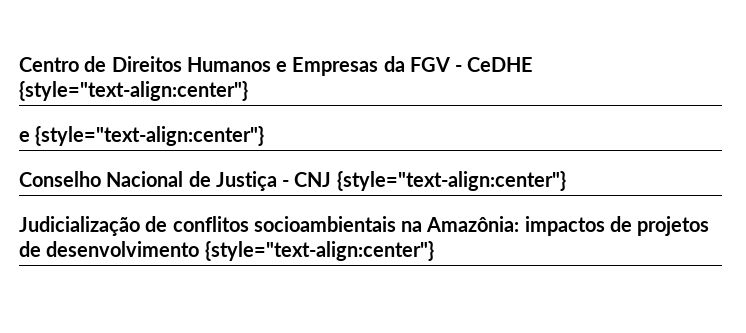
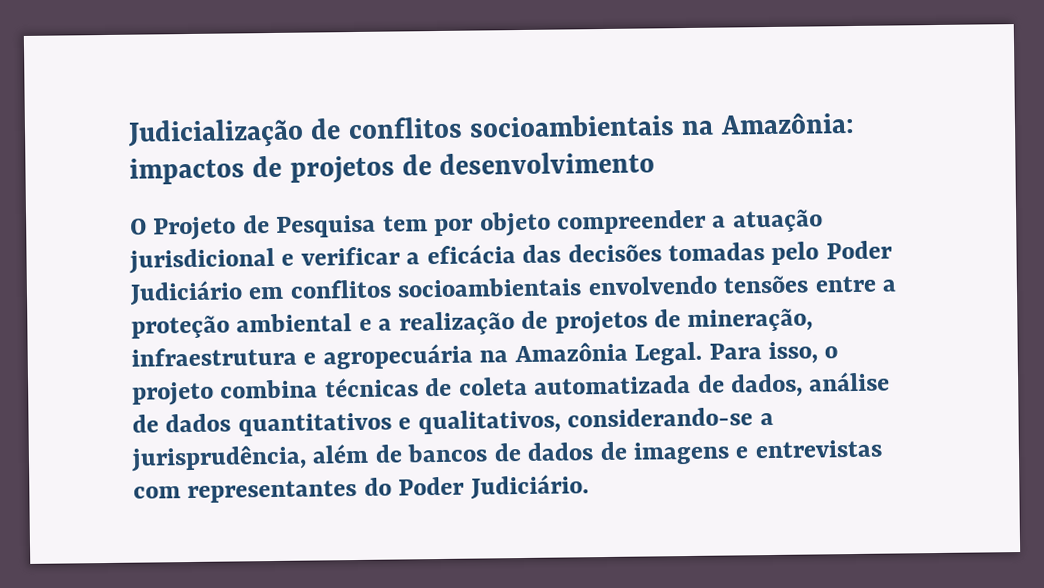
[19,56,534,76] [19,81,248,101] [19,126,265,146] [19,171,566,191] Centro de Direitos Humanos e Empresas da FGV - CeDHE {style="text-align:center"} // e {style="text-align:center"} // Conselho Nacional de Justiça - CNJ {style="text-align:center"} // -> (127, 133) none
[204,241,434,261] {style="text-align:center"} -> [130,209,823,241] [129,240,893,274] [129,275,896,306] [131,308,814,339] [131,341,839,370] [132,371,891,406] [132,407,774,437] [131,439,882,472] [133,474,589,504] // O Projeto de Pesquisa tem por objeto compreender a atuação jurisdicional e verificar a eficácia das decisões tomadas pelo Poder Judiciário em conflitos socioambientais envolvendo tensões entre a proteção ambiental e a realização de projetos de mineração, infraestrutura e agropecuária na Amazônia Legal. Para isso, o projeto combina técnicas de coleta automatizada de dados, análise de dados quantitativos e qualitativos, considerando-se a jurisprudência, além de bancos de dados de imagens e entrevistas com representantes do Poder Judiciário.

